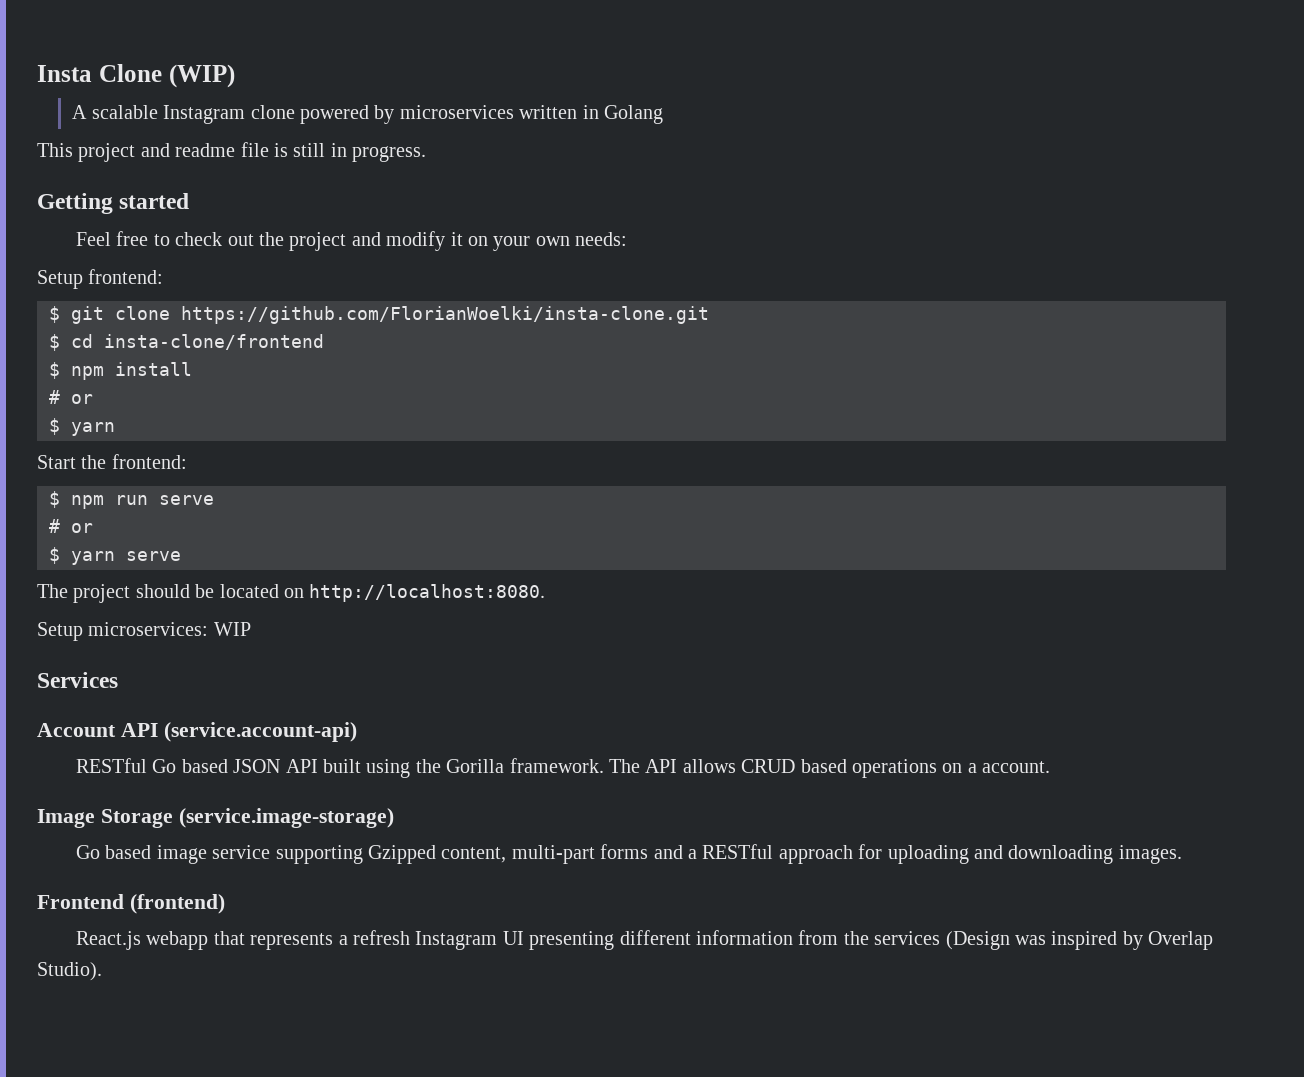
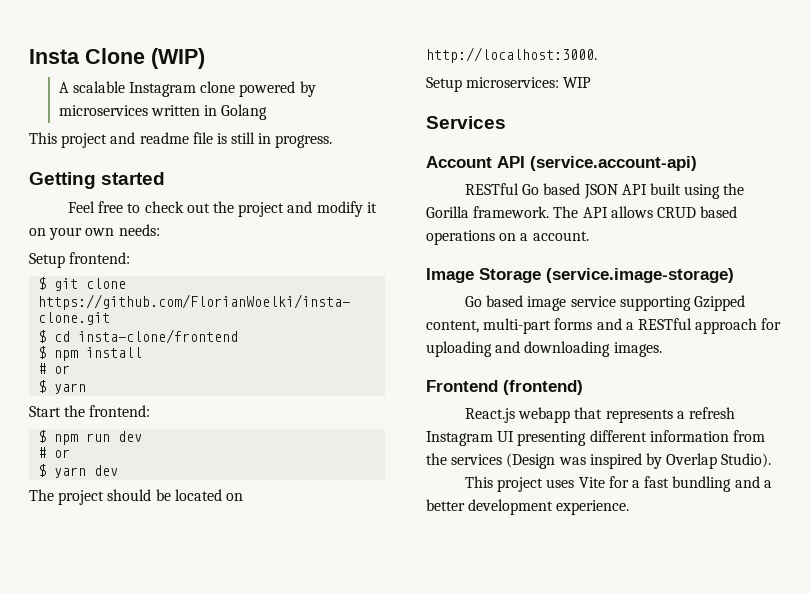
[159,495,214,505] [49,519,93,533] [49,547,181,565] serve // # or // $ yarn serve -> [118,431,143,442] [38,447,71,458] [38,464,119,478] dev // # or // $ yarn dev
[309,584,546,602] http://localhost:8080. -> [426,47,597,63] http://localhost:3000.
(102, 971) none -> [465,476,772,492] [426,499,630,515] // This project uses Vite for a fast bundling and a better development experience.

